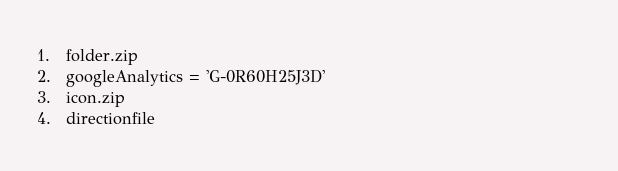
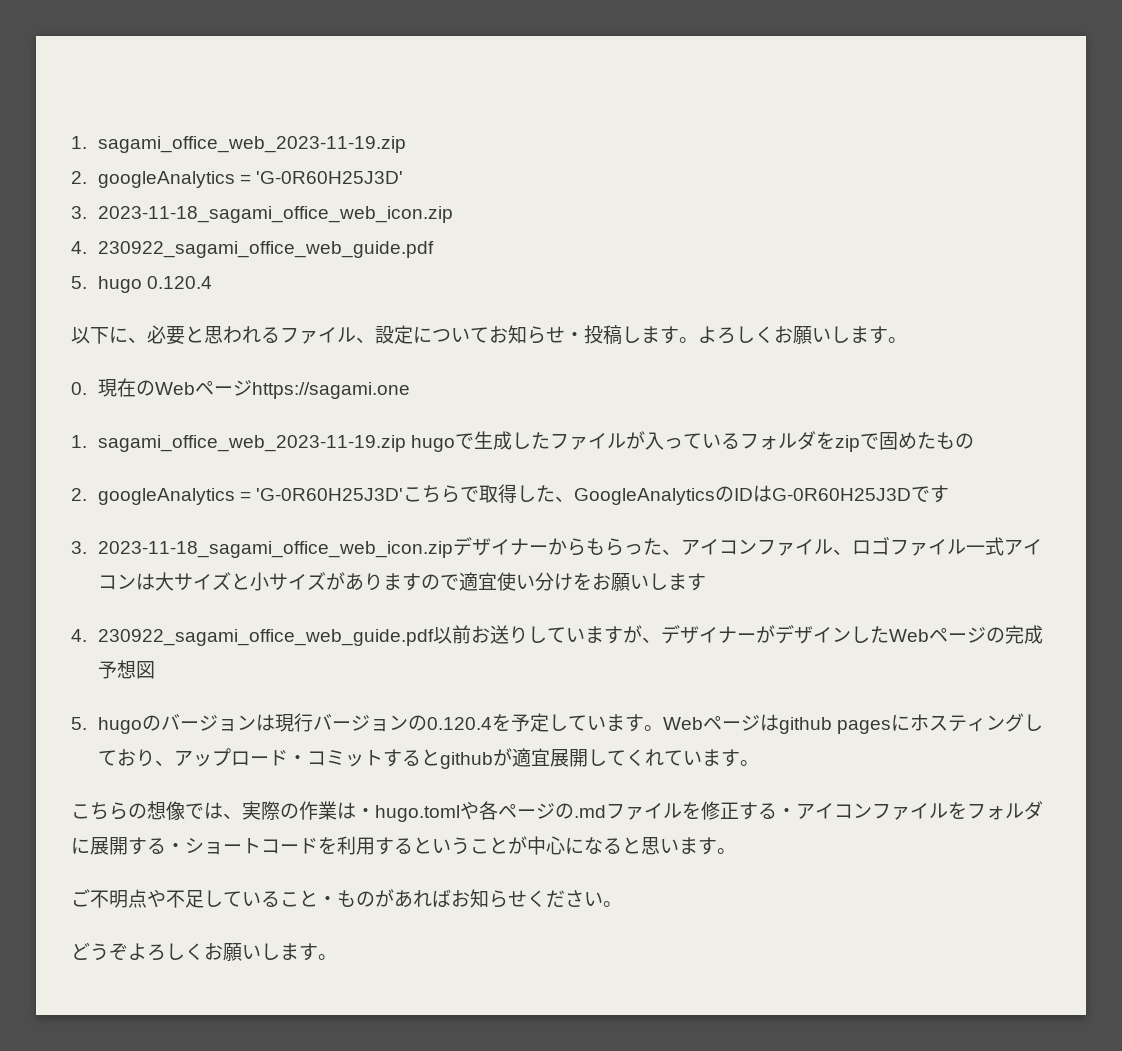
[37,49,138,65] 1. folder.zip -> [71,136,407,153] 1. sagami_office_web_2023-11-19.zip
[65,92,125,107] [37,112,155,125] icon.zip // 4. directionfile -> [98,206,454,223] [71,241,435,258] [71,276,213,293] [71,325,907,345] [71,378,411,399] [71,431,975,452] [71,484,950,505] [71,537,1043,558] [98,572,707,591] [71,625,1044,646] [98,660,156,679] [71,713,1044,734] [98,748,760,769] [71,801,1043,822] [71,836,736,855] [71,889,622,908] [71,942,337,961] 2023-11-18_sagami_office_web_icon.zip // 4. 230922_sagami_office_web_guide.pdf // 5. hugo 0.120.4 // 以下に、必要と思われるファイル、設定についてお知らせ・投稿します。よろしくお願いします。 // 0.現在のWebページhttps://sagami.one // 1. sagami_office_web_2023-11-19.zip hugoで生成したファイルが入っているフォルダをzipで固めたもの // 2. googleAnalytics = 'G-0R60H25J3D'こちらで取得した、GoogleAnalyticsのIDはG-0R60H25J3Dです // 3. 2023-11-18_sagami_office_web_icon.zipデザイナーからもらった、アイコンファイル、ロゴファイル一式アイコンは大サイズと小サイズがありますので適宜使い分けをお願いします // 4. 230922_sagami_office_web_guide.pdf以前お送りしていますが、デザイナーがデザインしたWebページの完成予想図 // 5. hugoのバージョンは現行バージョンの0.120.4を予定しています。Webページはgithub pagesにホスティングしており、アップロード・コミットするとgithubが適宜展開してくれています。 // こちらの想像では、実際の作業は・hugo.tomlや各ページの.mdファイルを修正する・アイコンファイルをフォルダに展開する・ショートコードを利用するということが中心になると思います。 // ご不明点や不足していること・ものがあればお知らせください。 // どうぞよろしくお願いします。

